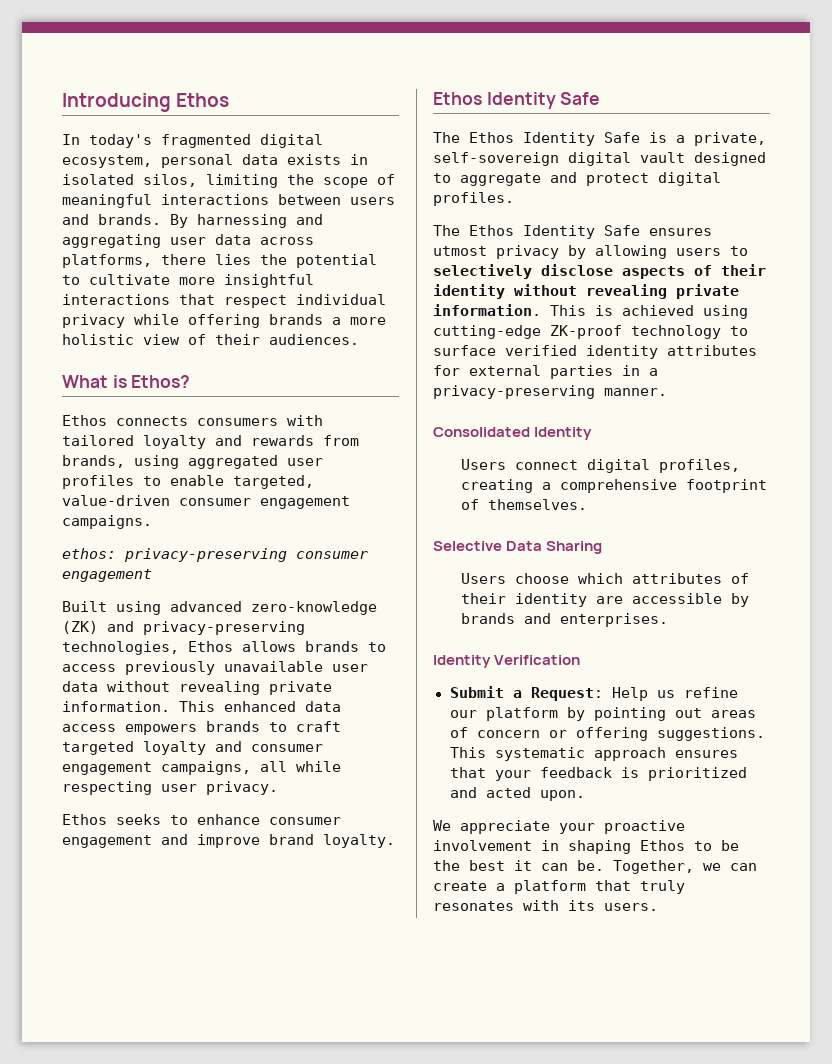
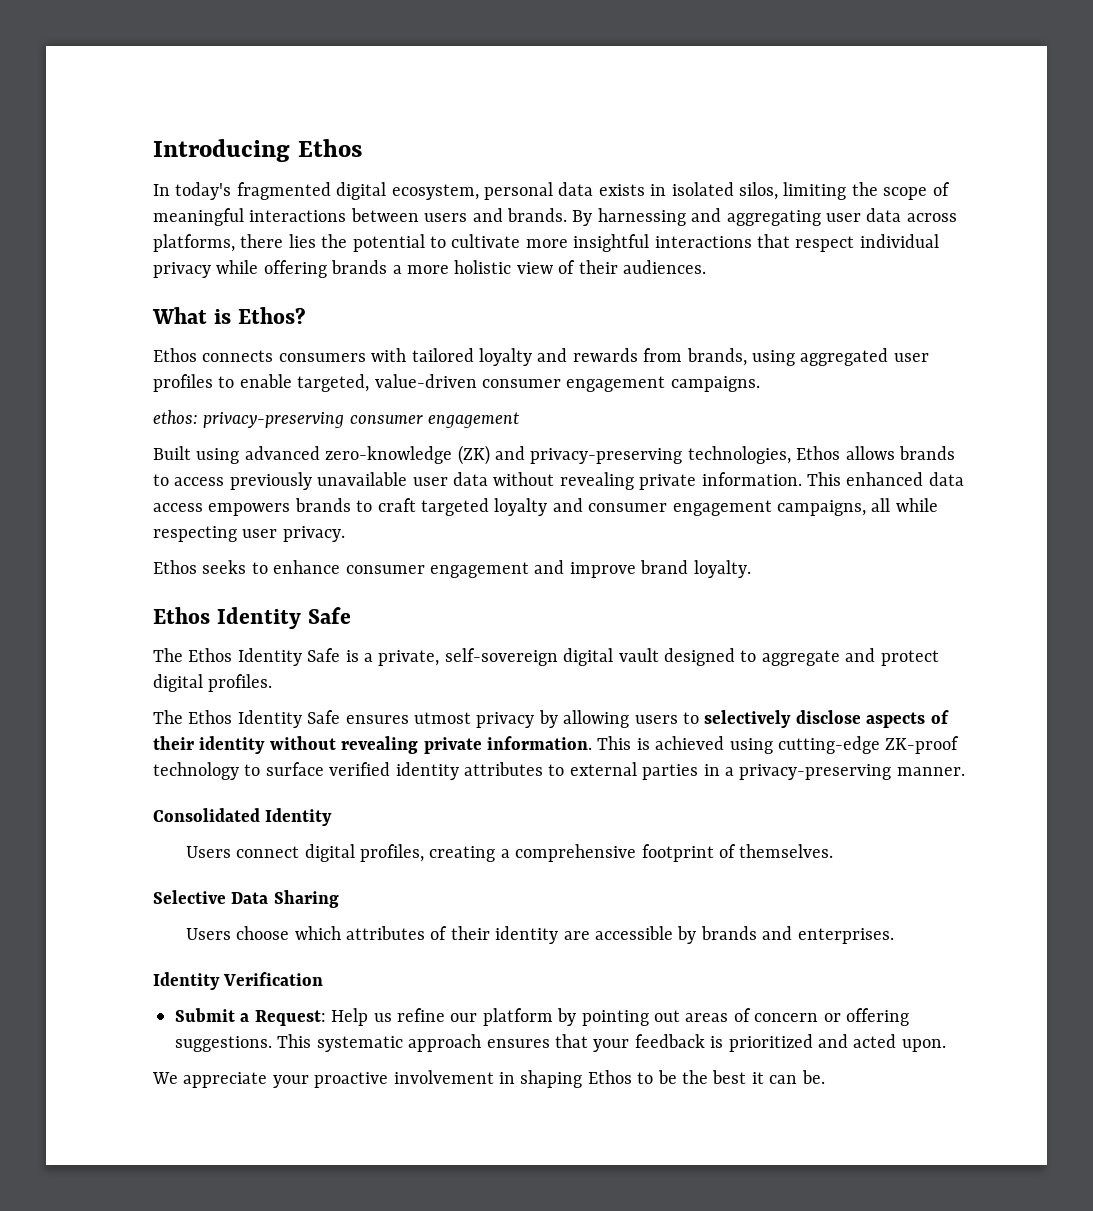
[433,365,460,376] for -> [548,764,565,776] to
[613,860,757,874] [433,880,685,894] [433,900,658,911] Together, we can create a platform that truly resonates with its users. -> (825, 1077) none

